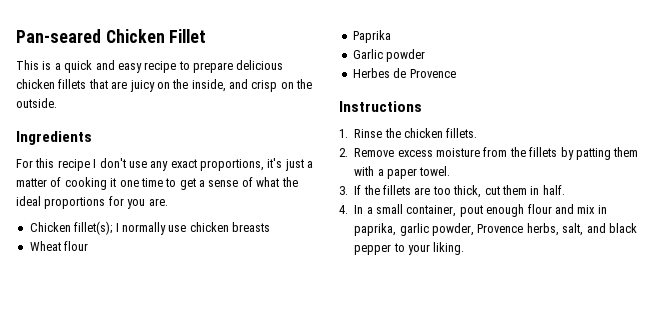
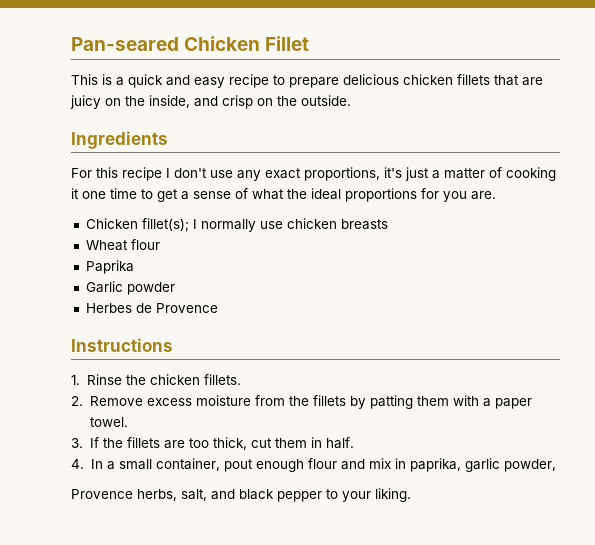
(474, 229) none -> (556, 465) //

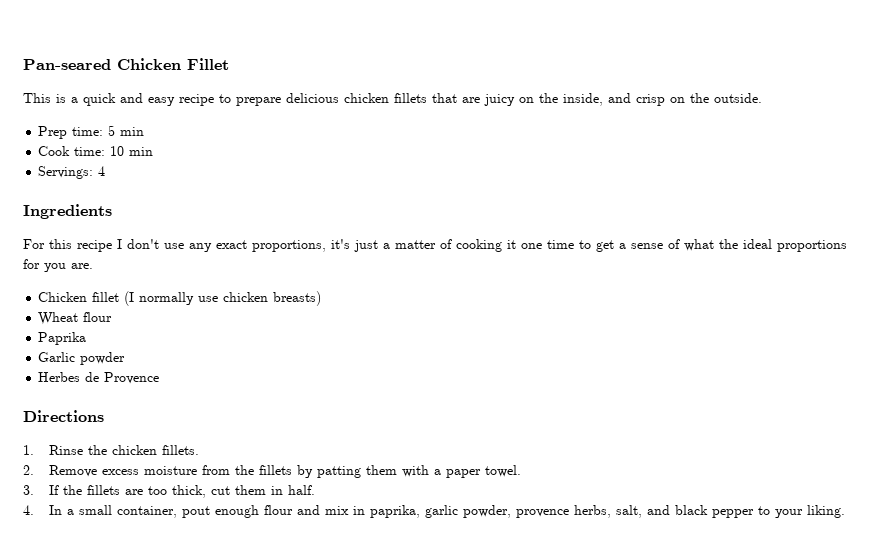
(351, 100) none -> [38,125,145,139] [38,146,154,156] [38,166,106,179] // Prep time: 5 min // Cook time: 10 min // Servings: 4
[141,218,197,232] fillet(s); I -> [92,291,135,306] fillet (I
[340,219,388,230] breasts -> [273,291,322,306] breasts)
[71,338,173,352] Instructions -> [23,410,104,422] Directions
[71,489,133,499] // Provence -> [515,509,569,518] provence

